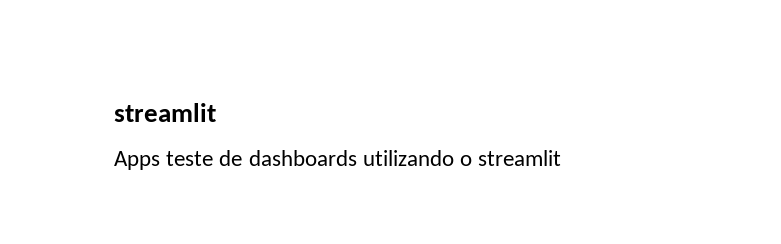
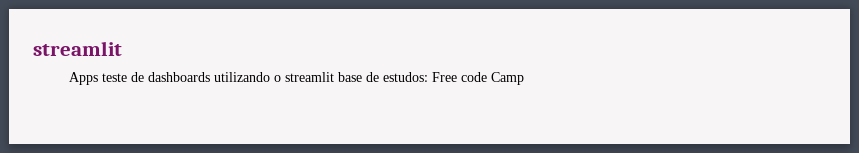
(562, 158) none -> [337,72,524,85] base de estudos: Free code Camp

